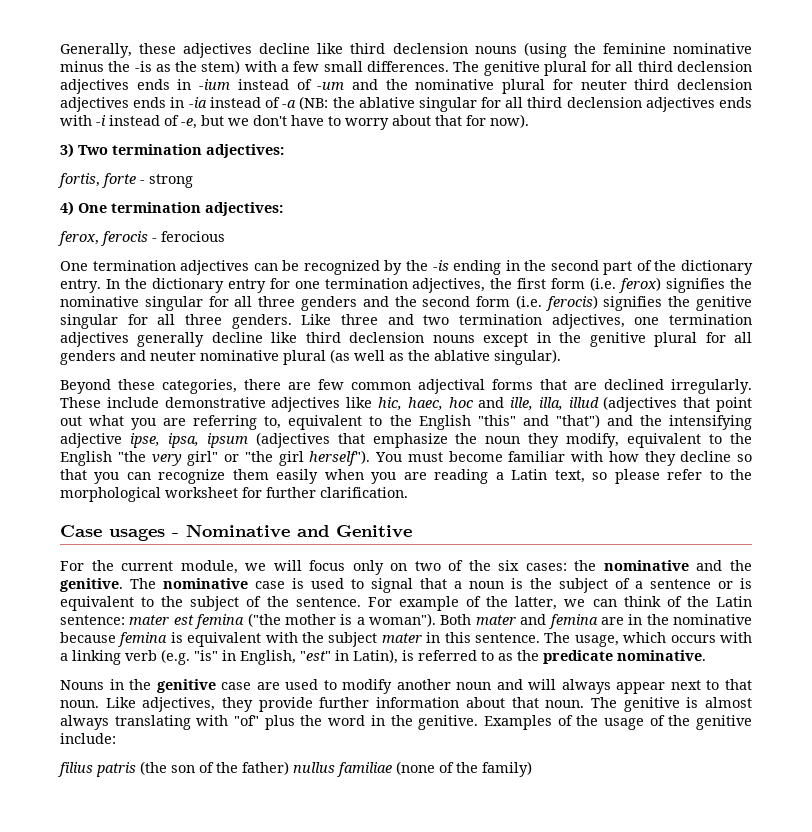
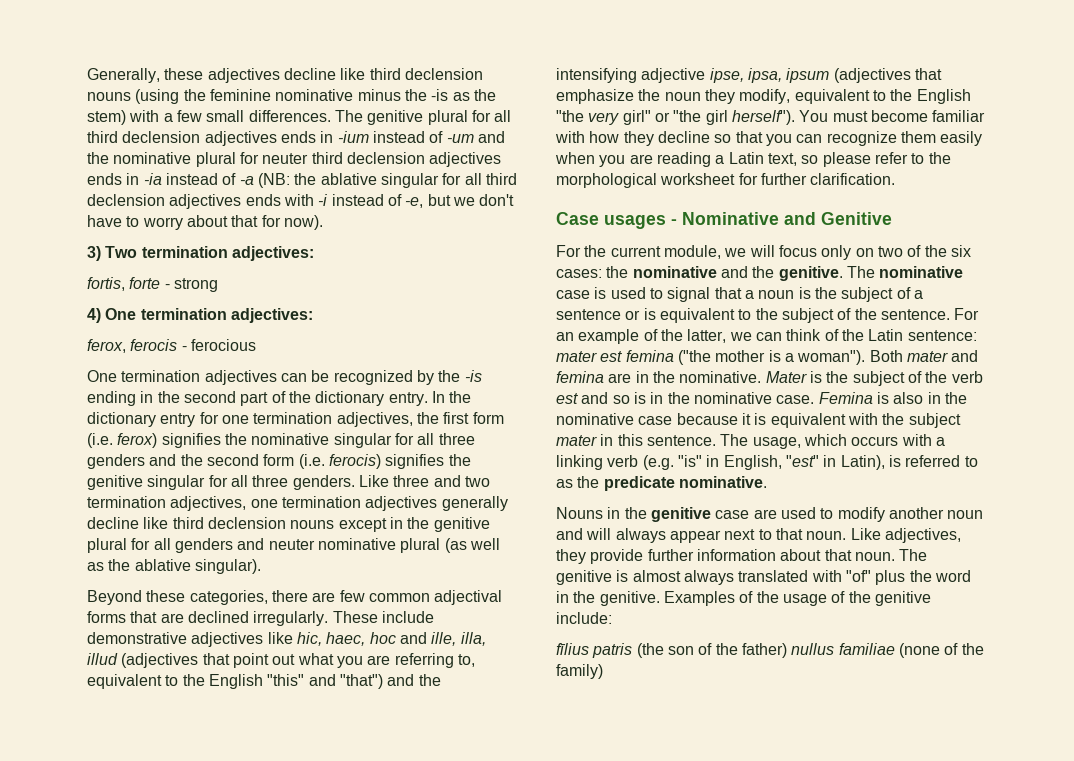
(392, 602) none -> [556,332,574,341] an
[673,614,752,625] [60,632,168,647] nominative because femina -> [679,371,983,386] [556,392,967,404] [556,413,751,425] nominative. Mater is the subject of the verb est and so is in the nominative case. Femina is also in the nominative case because it
[114,715,191,730] translating -> [738,570,809,582] translated
[57,762,93,777] filius -> [556,643,589,655] fīlius

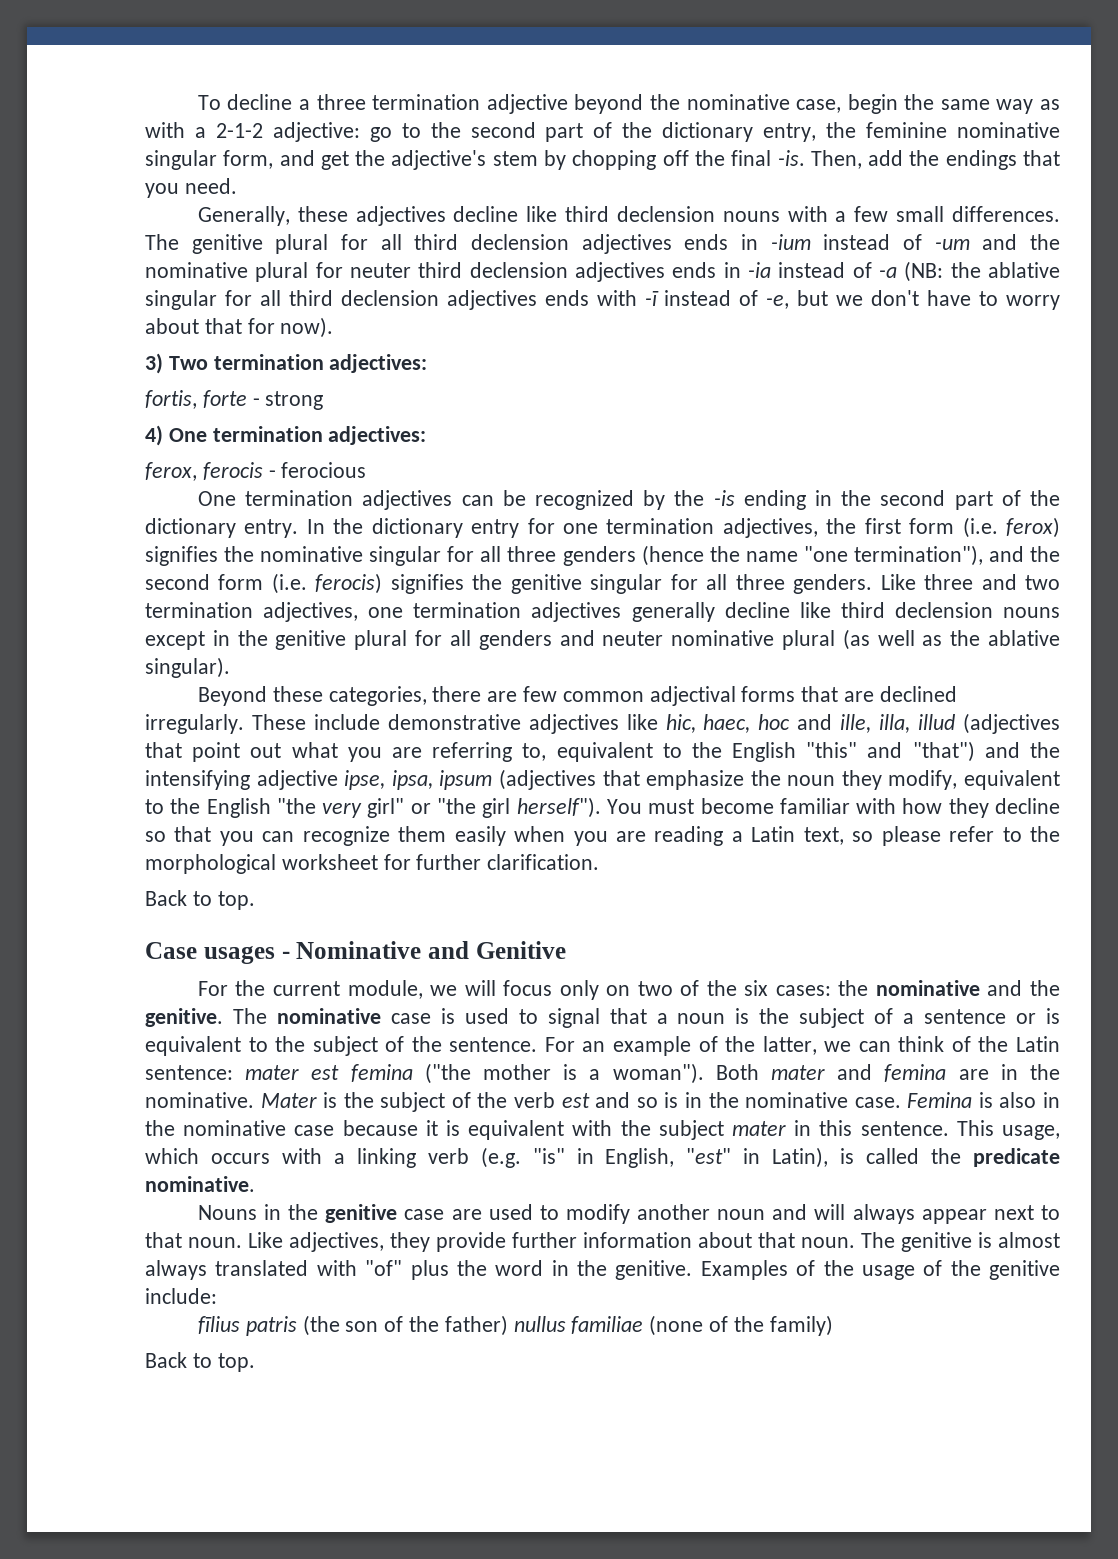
(87, 75) none -> [197,94,1060,114] [145,122,1060,142] [145,150,1060,170] [145,178,237,198] To decline a three termination adjective beyond the nominative case, begin the same way as with a 2-1-2 adjective: go to the second part of the dictionary entry, the feminine nominative singular form, and get the adjective's stem by chopping off the final -is. Then, add the endings that you need. //
[135,89,496,104] [87,110,126,125] (using the feminine nominative minus the -is as the stem) -> (780, 216) none
[318,194,328,206] -i -> [644,291,659,306] -ī
(145, 461) none -> [641,545,983,566] (hence the name "one termination"),
(896, 179) none -> [145,890,255,910] // Back to top.
[720,434,749,446] The -> [956,1120,994,1136] This
[905,455,978,467] [556,479,573,488] referred to as -> [866,1148,920,1164] called
(603, 671) none -> [145,1352,255,1372] // Back to top.

